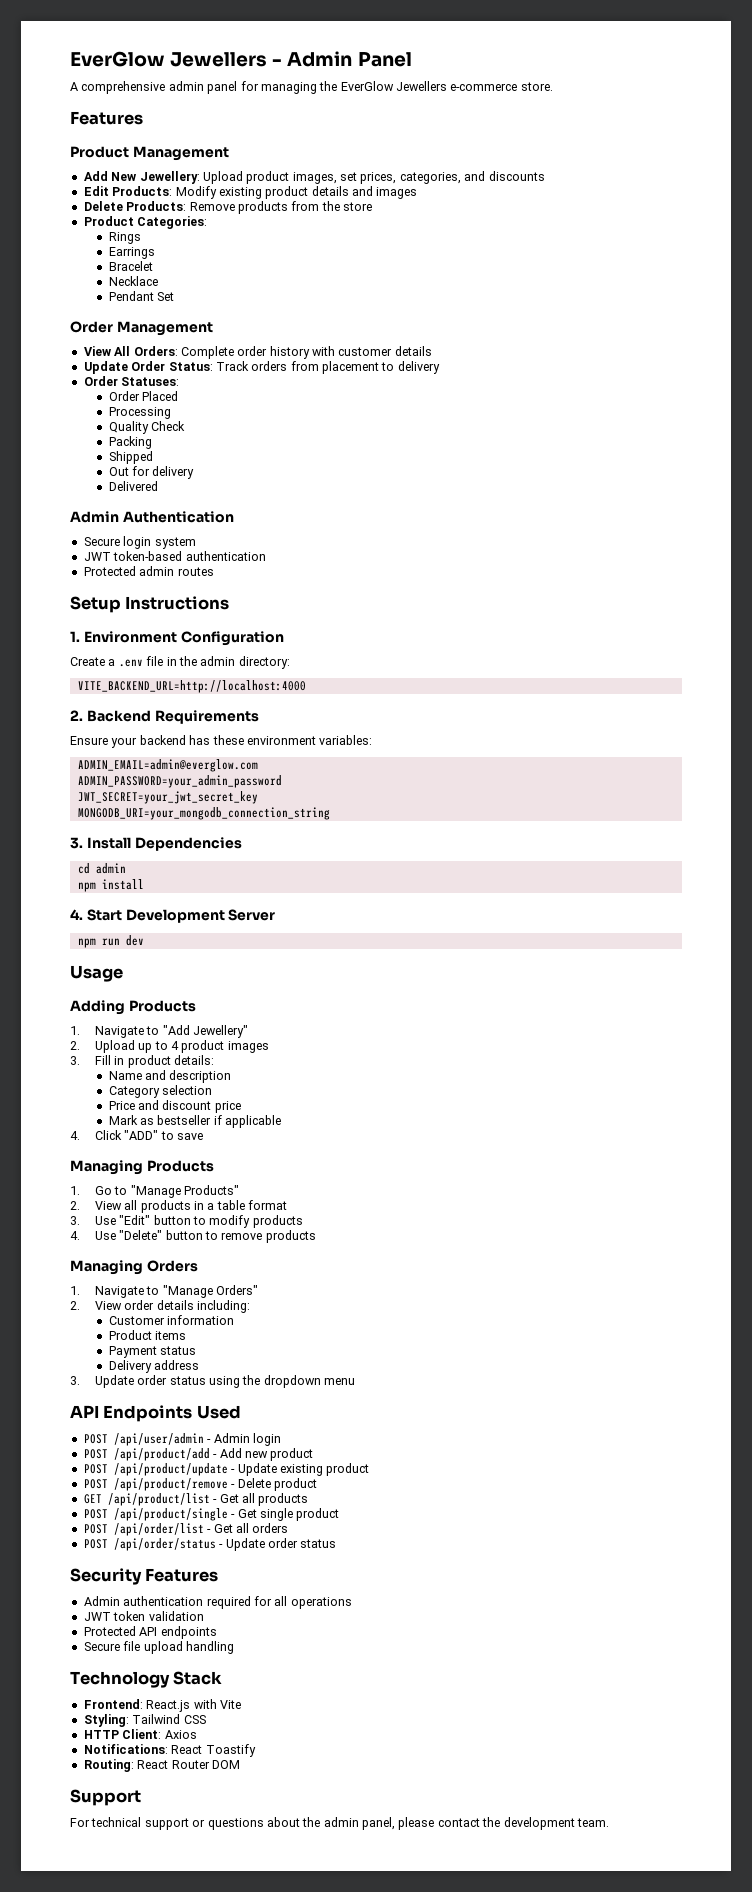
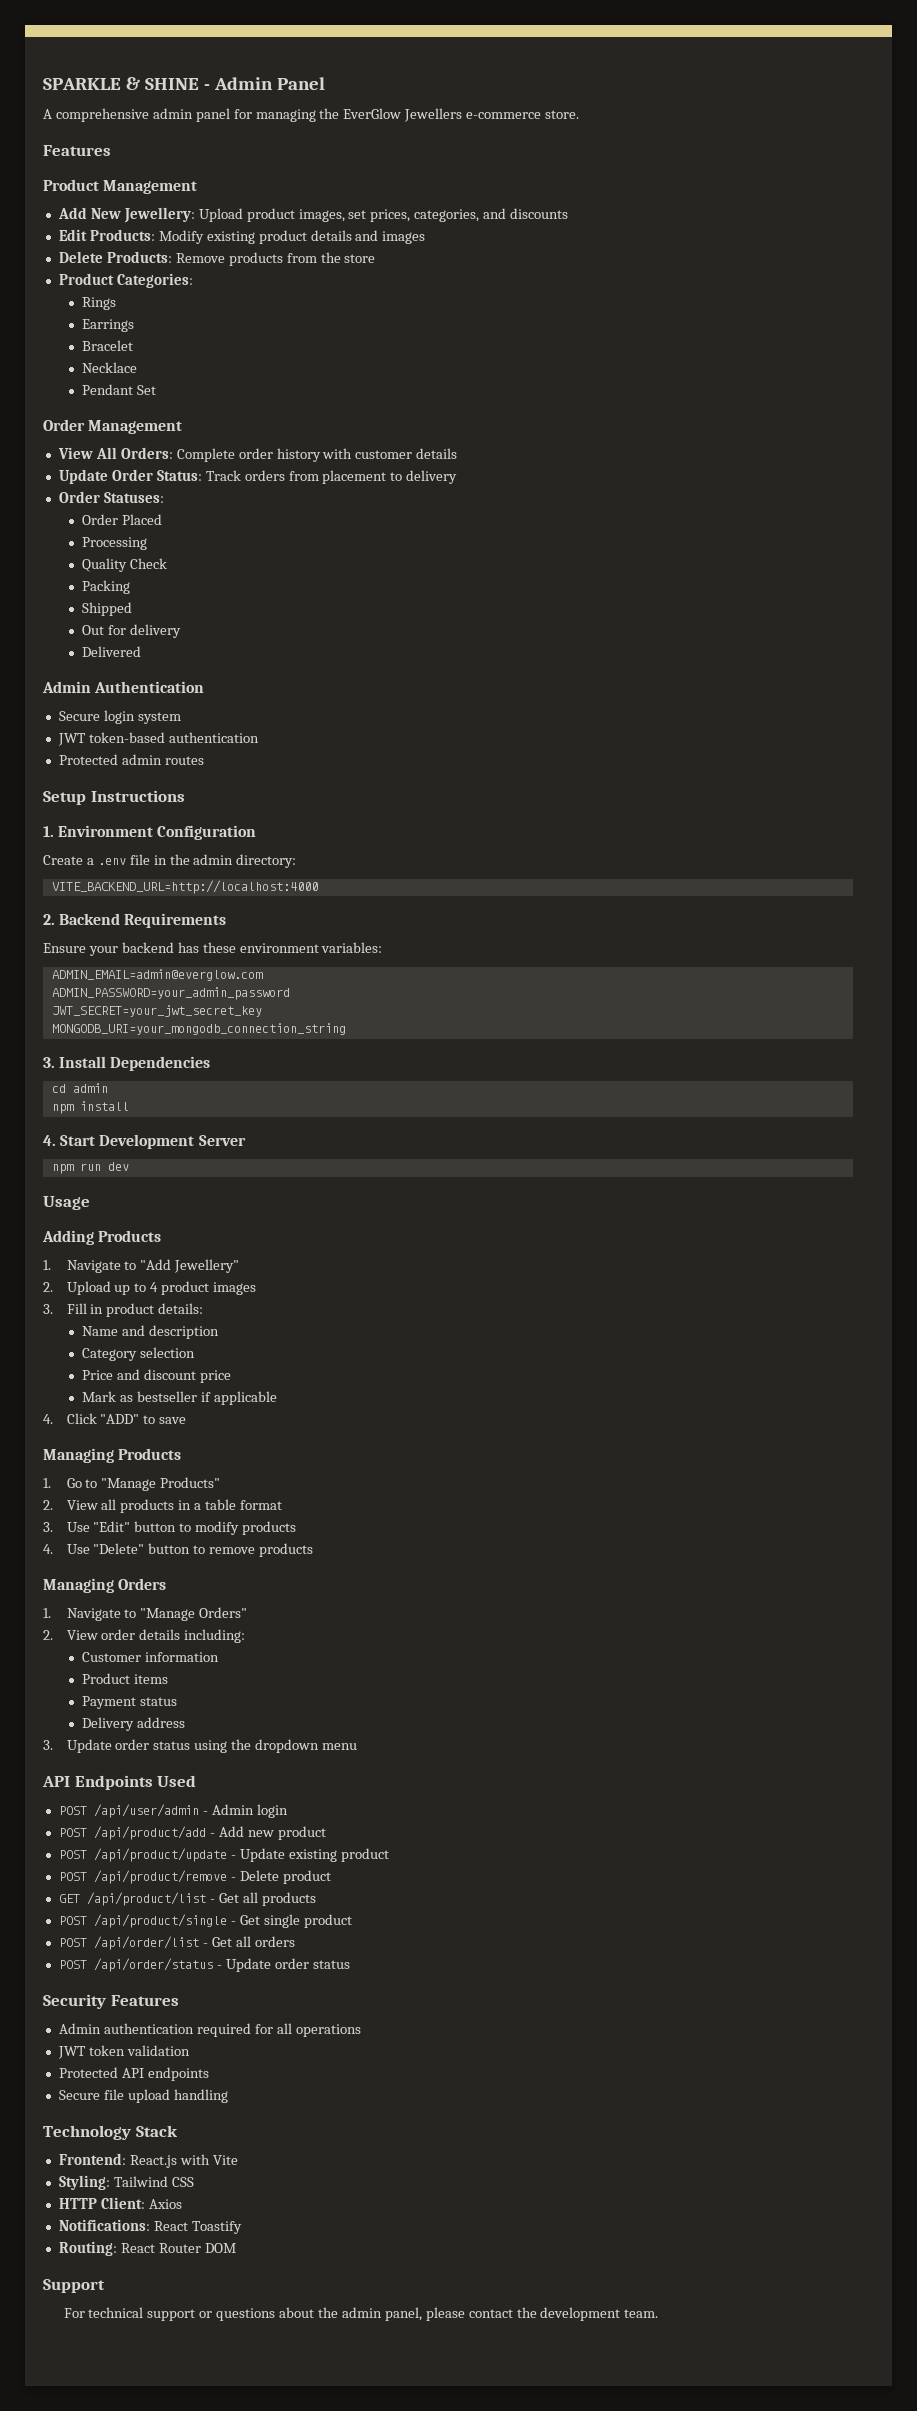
[70,51,268,67] EverGlow Jewellers -> [43,77,199,90] SPARKLE & SHINE

